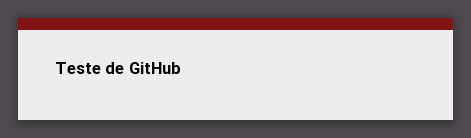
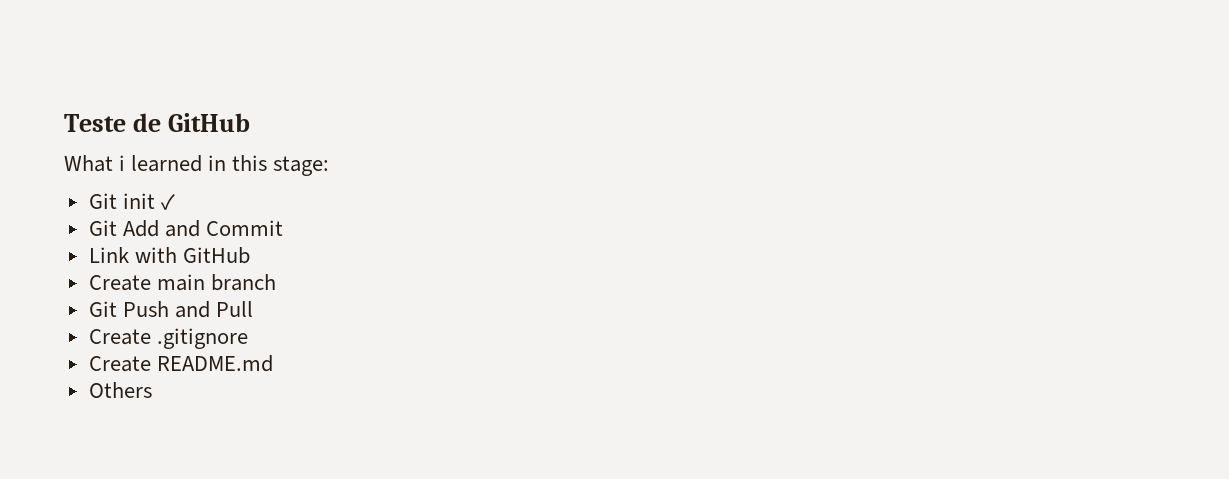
(181, 68) none -> [64,155,330,176] [88,193,175,210] [88,220,283,237] [88,247,250,264] [88,274,276,291] [88,301,253,318] [88,328,248,349] [88,355,273,372] [88,382,152,398] // What i learned in this stage: // Git init ✓ // Git Add and Commit // Link with GitHub // Create main branch // Git Push and Pull // Create .gitignore // Create README.md // Others

